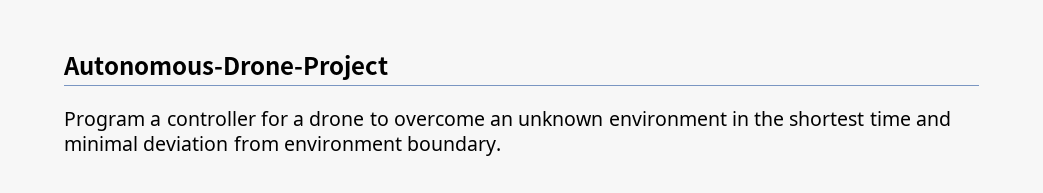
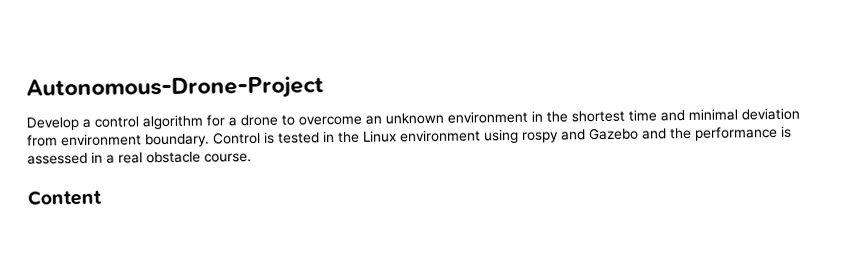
[64,111,256,131] Program a controller -> [26,114,203,131] Develop a control algorithm
(502, 146) none -> [213,125,792,145] [27,151,252,165] [27,189,102,206] Control is tested in the Linux environment using rospy and Gazebo and the performance is assessed in a real obstacle course. // Content

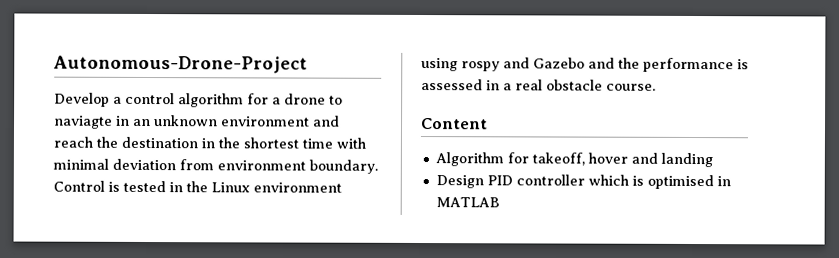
[298,115,362,126] overcome -> [53,115,130,129] naviagte in
(528, 117) none -> [313,115,340,127] [53,136,198,149] and reach the destination
[660,110,685,122] and -> [336,137,366,149] with
(102, 197) none -> [434,152,713,168] [435,174,731,190] [435,197,500,208] // Algorithm for takeoff, hover and landing // Design PID controller which is optimised in MATLAB

